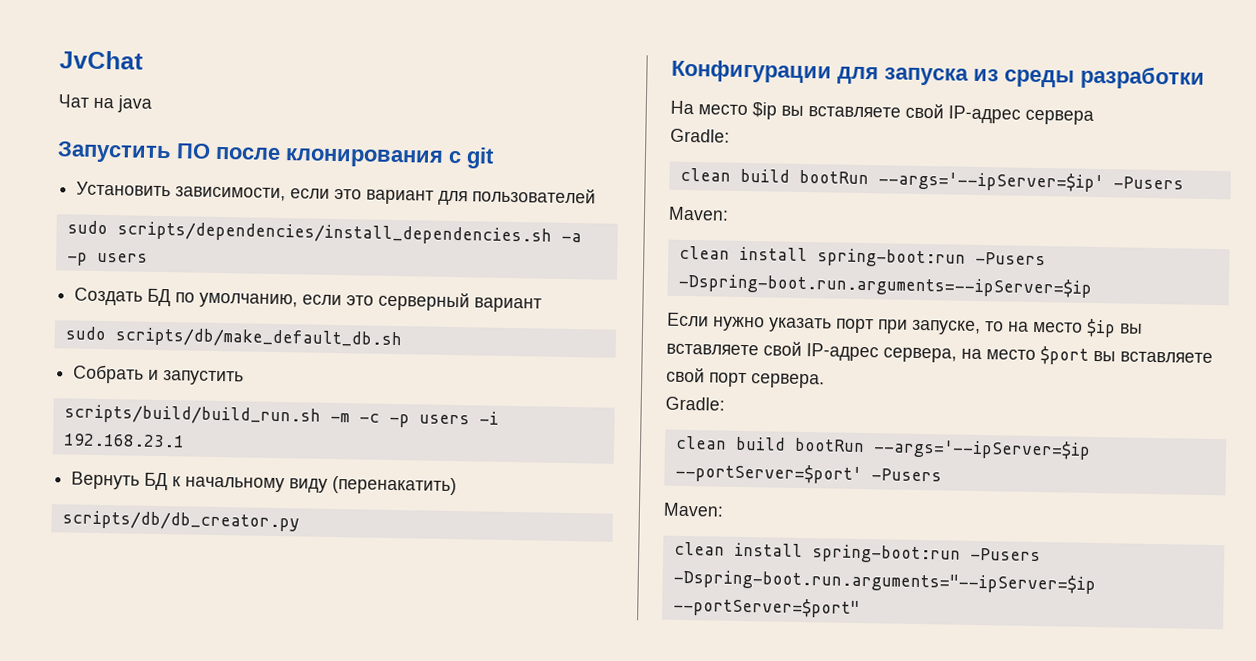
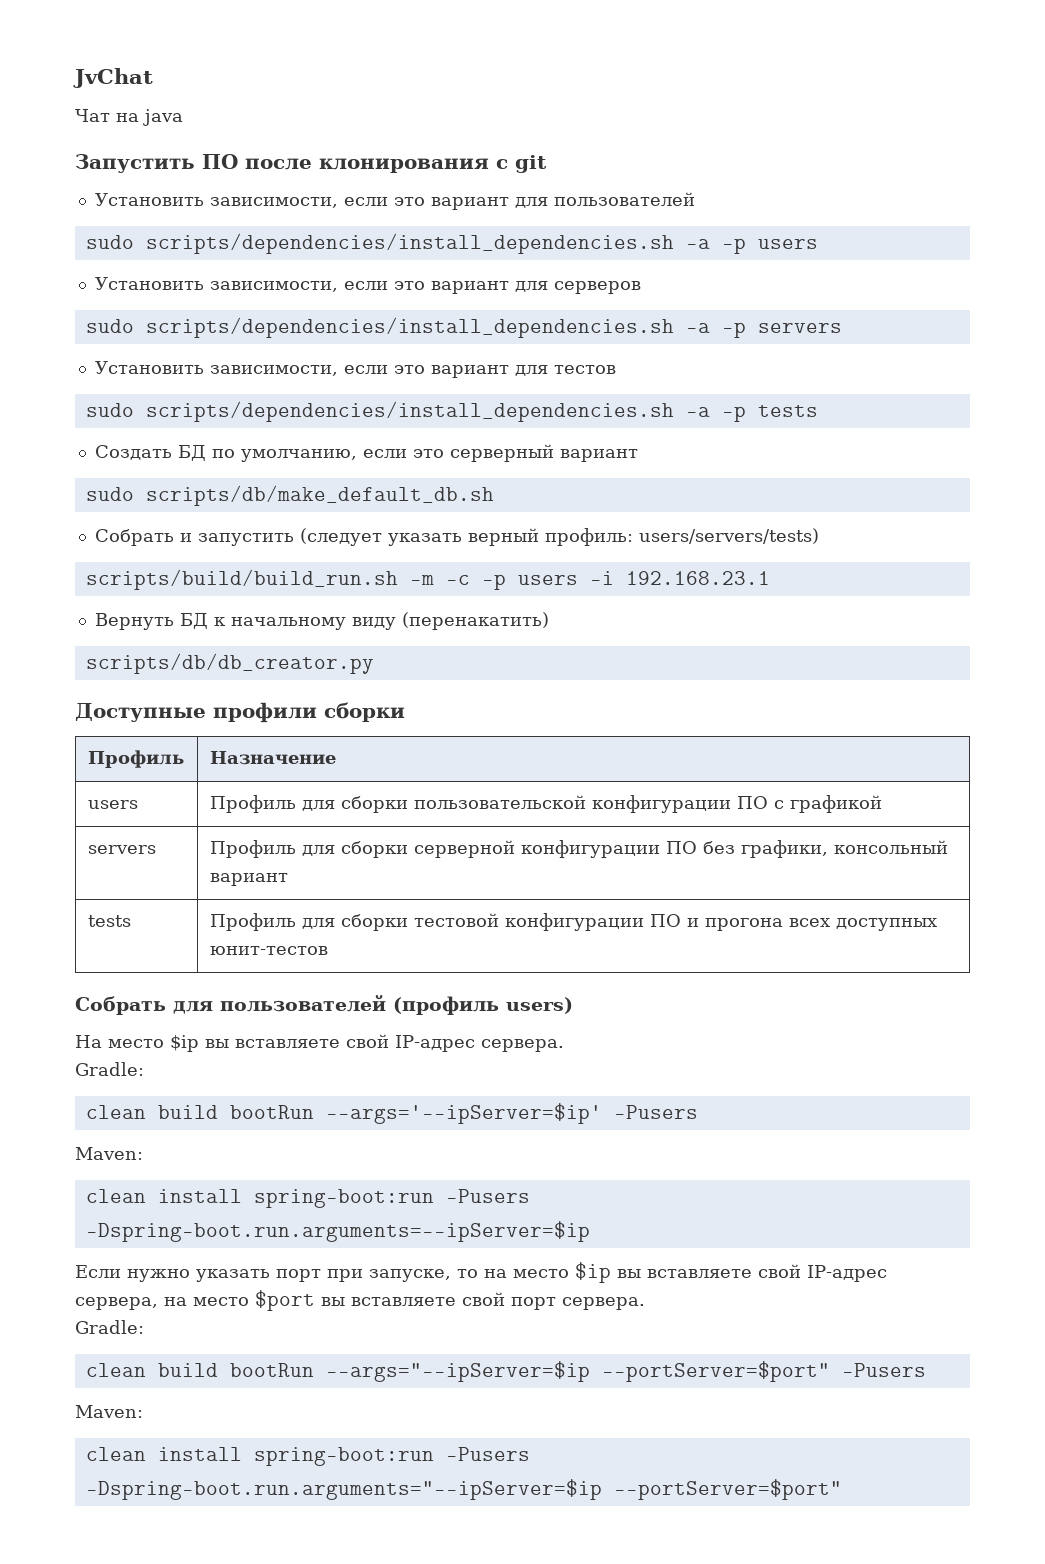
(148, 257) none -> [94,277,641,294] [85,317,842,338] [94,361,616,378] [85,401,818,422] // Установить зависимости, если это вариант для серверов // sudo scripts/dependencies/install_dependencies.sh -a -p servers // Установить зависимости, если это вариант для тестов // sudo scripts/dependencies/install_dependencies.sh -a -p tests
(245, 378) none -> [299,528,819,546] (следует указать верный профиль: users/servers/tests)
[671,59,1205,90] Конфигурации для запуска из среды разработки -> [75,702,405,723] [87,750,184,768] [209,751,336,765] [87,800,138,809] [209,795,882,813] [87,845,156,854] [209,840,948,858] [209,873,288,886] [87,915,131,927] [209,913,937,931] [209,946,328,955] [75,995,573,1015] Доступные профили сборки // Профиль | Назначение // users | Профиль для сборки пользовательской конфигурации ПО с графикой // servers | Профиль для сборки серверной конфигурации ПО без графики, консольный вариант // tests | Профиль для сборки тестовой конфигурации ПО и прогона всех доступных юнит-тестов // Собрать для пользователей (профиль users)
[1025,109,1094,125] сервера -> [480,1039,564,1052] сервера.
[872,438,1091,460] [674,462,862,485] --args='--ipServer=$ip --portServer=$port' -> [325,1361,830,1382] --args="--ipServer=$ip --portServer=$port"

